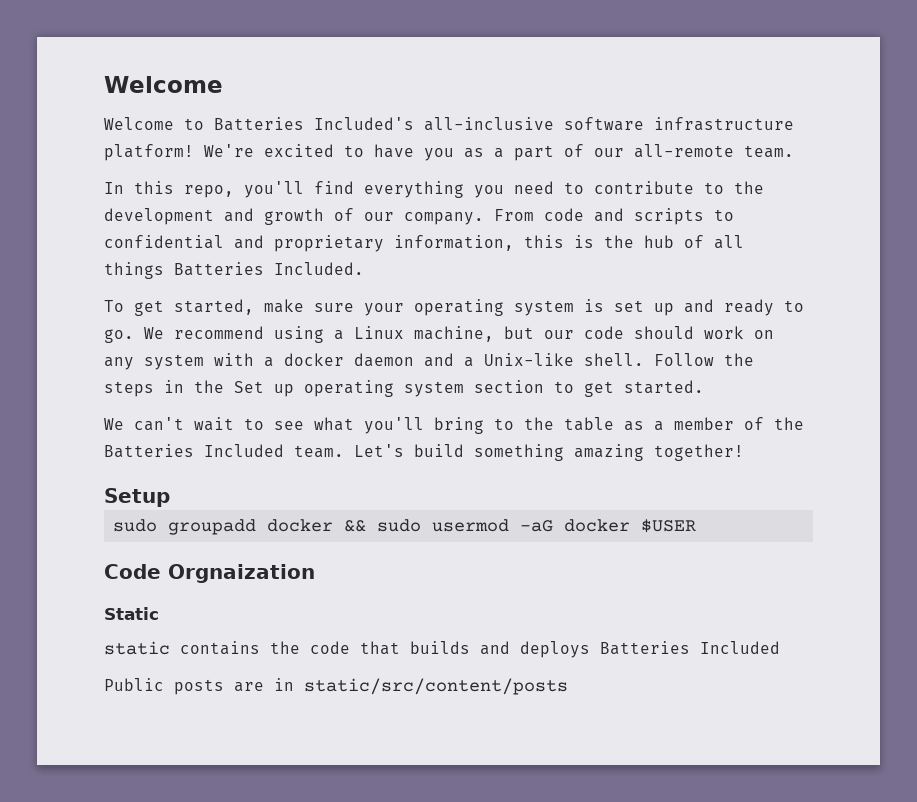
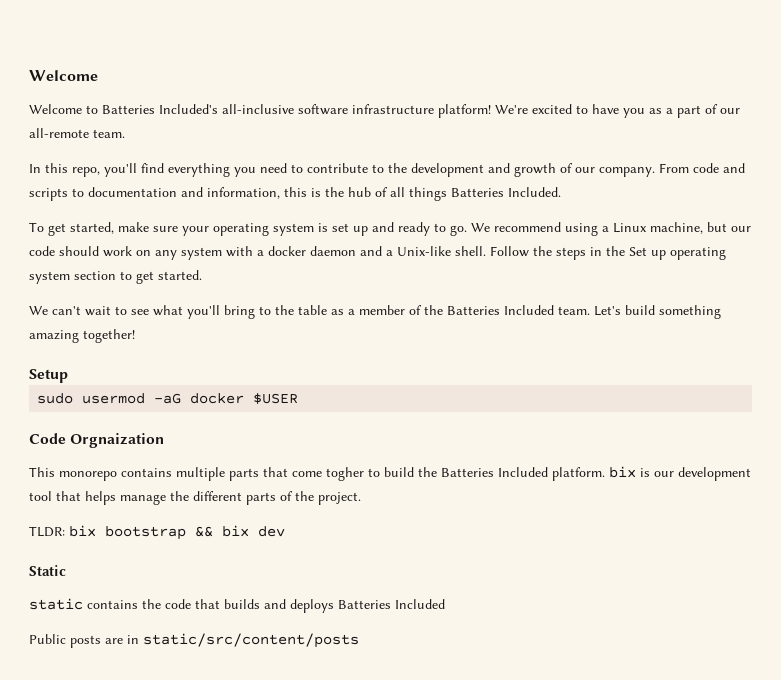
[104,235,384,252] confidential and proprietary -> [88,187,203,197] documentation and
[168,519,422,535] groupadd docker && sudo -> (74, 398) none
(315, 573) none -> [29,466,751,481] [29,491,361,505] [29,525,285,540] // This monorepo contains multiple parts that come togher to build the Batteries Included platform. bix is our development tool that helps manage the different parts of the project. // TLDR: bix bootstrap && bix dev

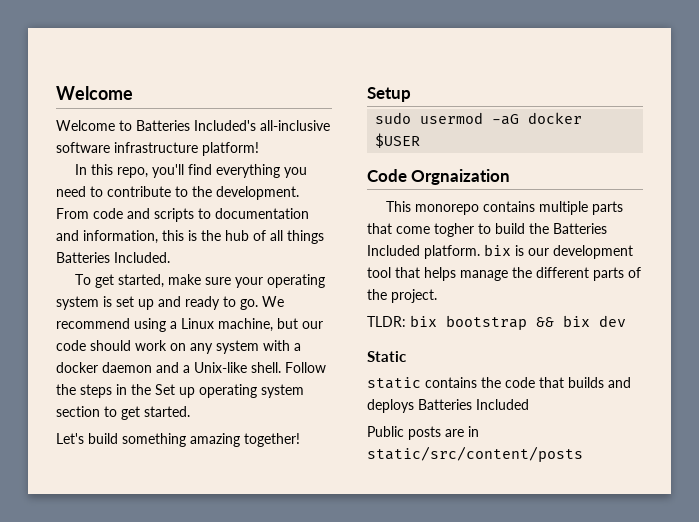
[495,104,740,118] [29,128,125,138] We're excited to have you as a part of our all-remote team. -> (259, 149) none
[411,163,655,177] development and growth of our company. -> [216,186,299,200] development.
[29,305,590,319] We can't wait to see what you'll bring to the table as a member of the Batteries Included team. -> (190, 411) none

